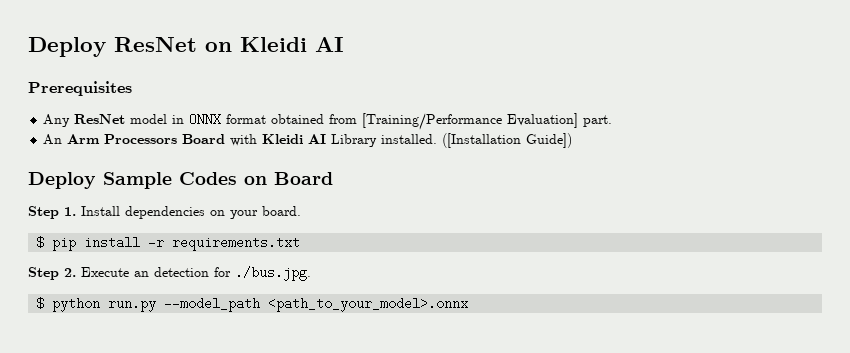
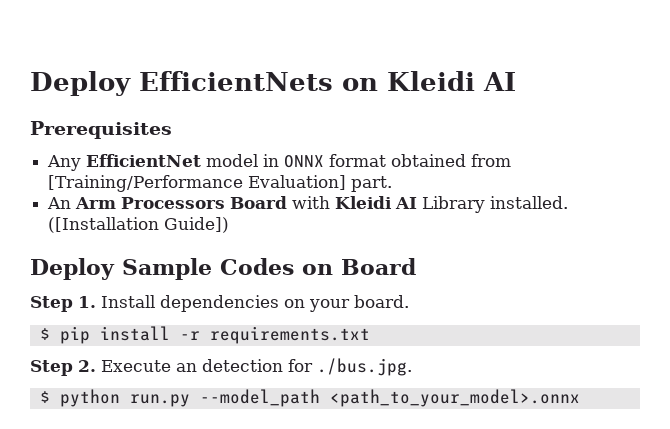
[28,37,197,57] Deploy ResNet -> [30,71,333,96] Deploy EfficientNets
[74,114,126,124] ResNet -> [86,154,202,167] EfficientNet

